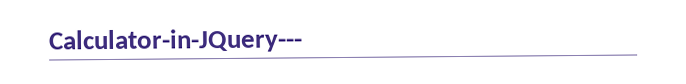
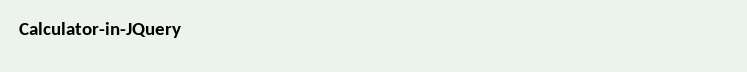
[48,28,303,54] Calculator-in-JQuery--- -> [19,22,181,38] Calculator-in-JQuery

